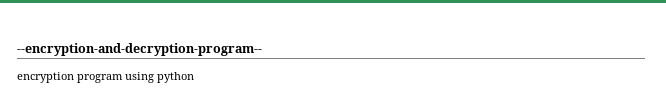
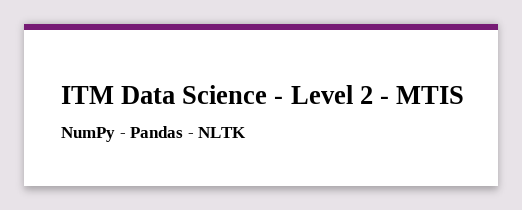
[17,43,262,56] [17,72,194,83] --encryption-and-decryption-program-- // encryption program using python -> [61,85,465,104] [61,126,247,142] ITM Data Science - Level 2 - MTIS // NumPy - Pandas - NLTK

